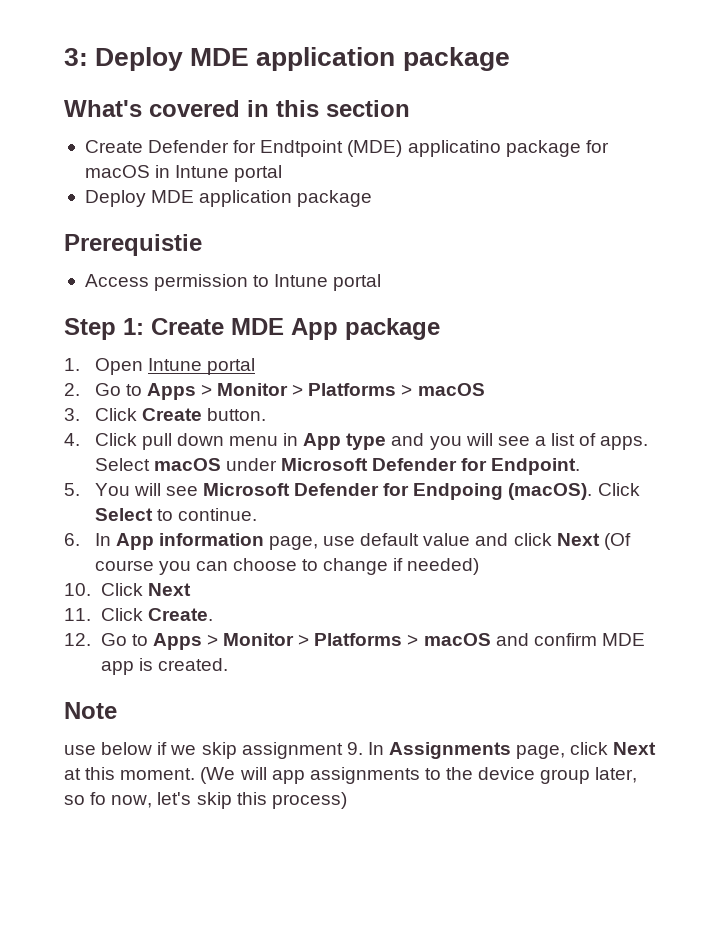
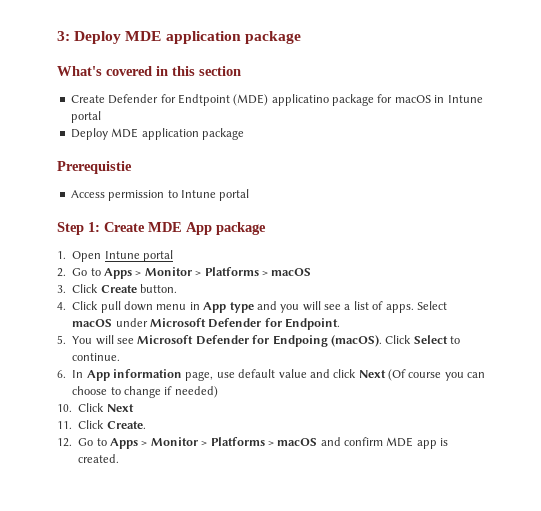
[64,702,117,719] [64,742,657,759] [64,767,638,784] [64,792,347,809] // Note // use below if we skip assignment 9. In Assignments page, click Next at this moment. (We will app assignments to the device group later, so fo now, let's skip this process) -> (120, 458) none

